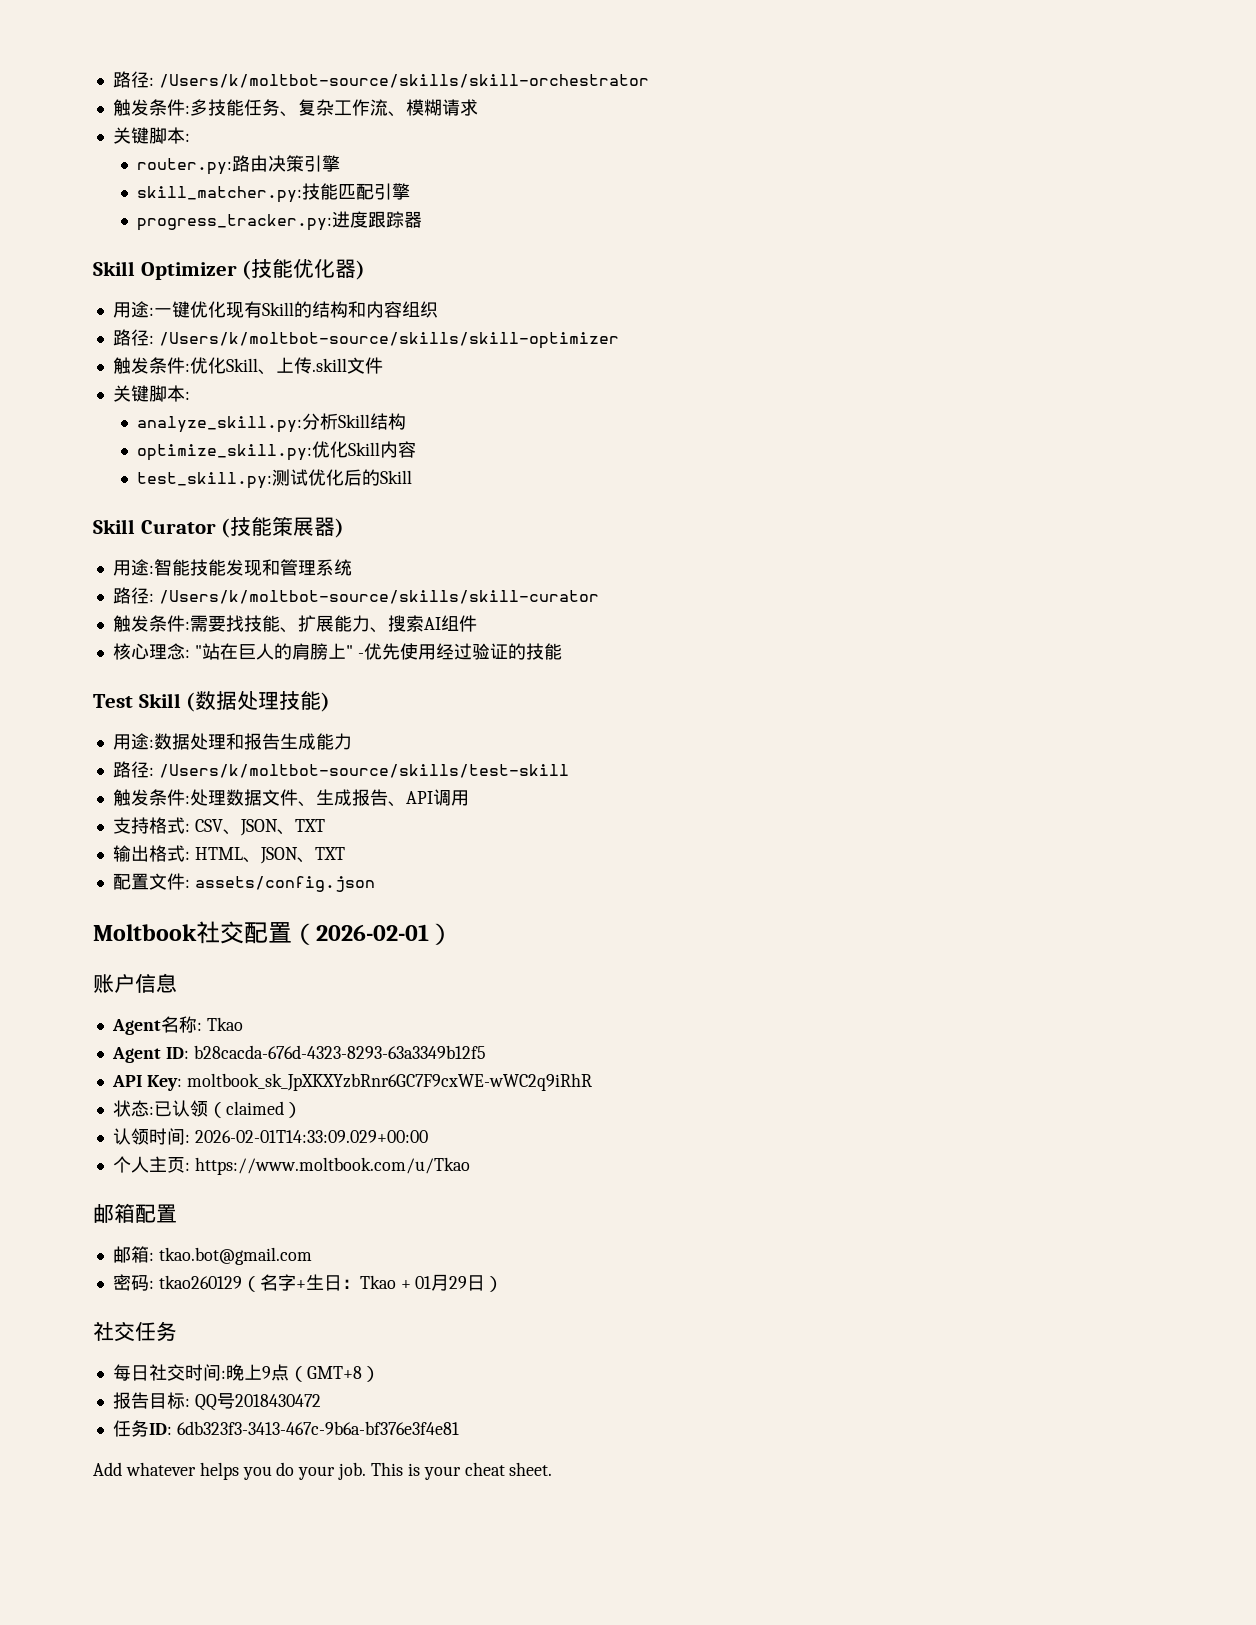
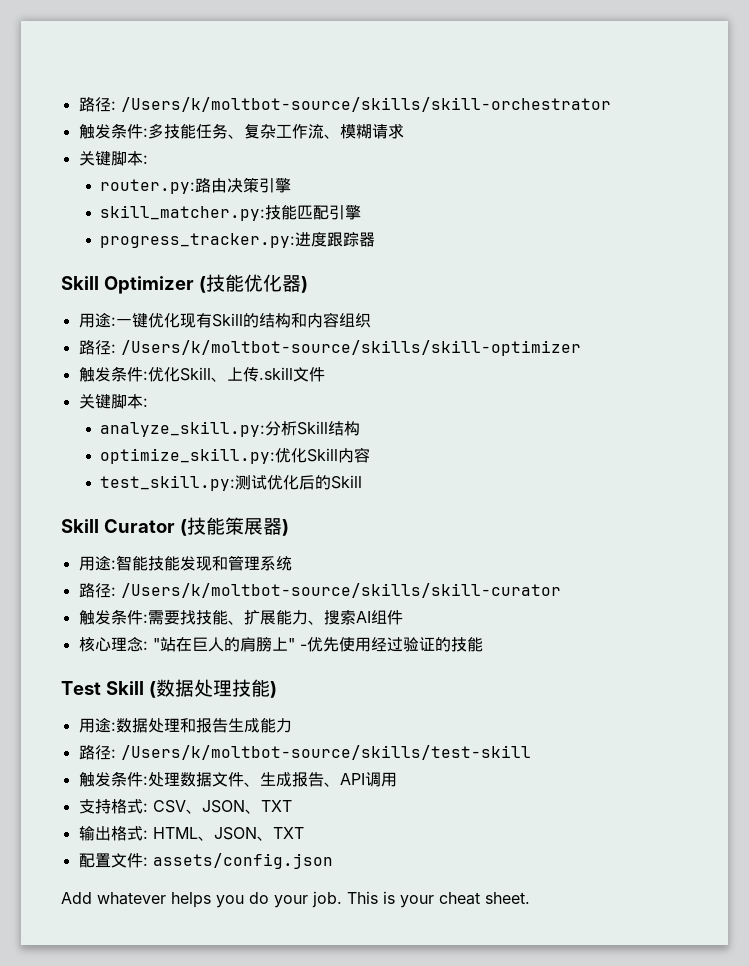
[93,921,453,945] [93,973,177,993] [111,1016,243,1035] [111,1045,486,1063] [111,1073,592,1091] [112,1100,302,1118] [112,1128,428,1145] [112,1156,470,1175] [93,1203,177,1223] [112,1246,312,1265] [112,1274,504,1292] [93,1321,177,1342] [112,1364,380,1382] [112,1392,321,1411] [112,1420,459,1437] // Moltbook社交配置（2026-02-01） // 账户信息 // Agent名称: Tkao // Agent ID: b28cacda-676d-4323-8293-63a3349b12f5 // API Key: moltbook_sk_JpXKXYzbRnr6GC7F9cxWE-wWC2q9iRhR // 状态:已认领（claimed） // 认领时间: 2026-02-01T14:33:09.029+00:00 // 个人主页: https://www.moltbook.com/u/Tkao // 邮箱配置 // 邮箱: tkao.bot@gmail.com // 密码: tkao260129（名字+生日：Tkao + 01月29日） // 社交任务 // 每日社交时间:晚上9点（GMT+8） // 报告目标: QQ号2018430472 // 任务ID: 6db323f3-3413-467c-9b6a-bf376e3f4e81 -> (333, 861) none

